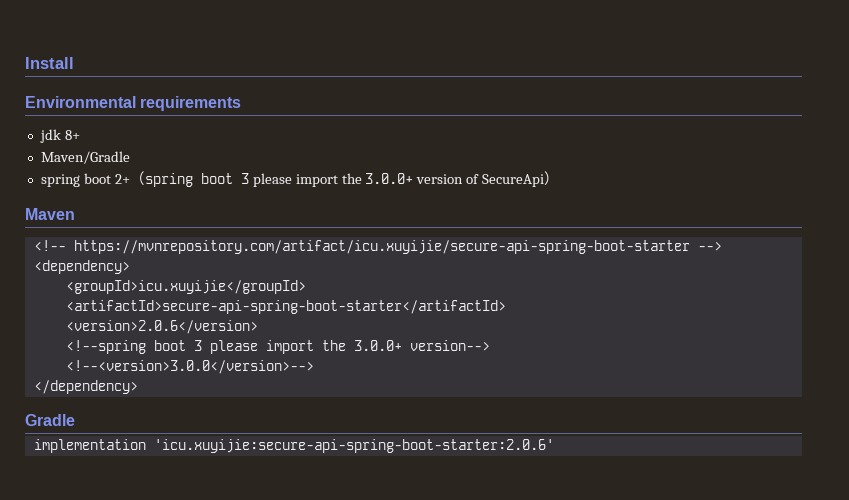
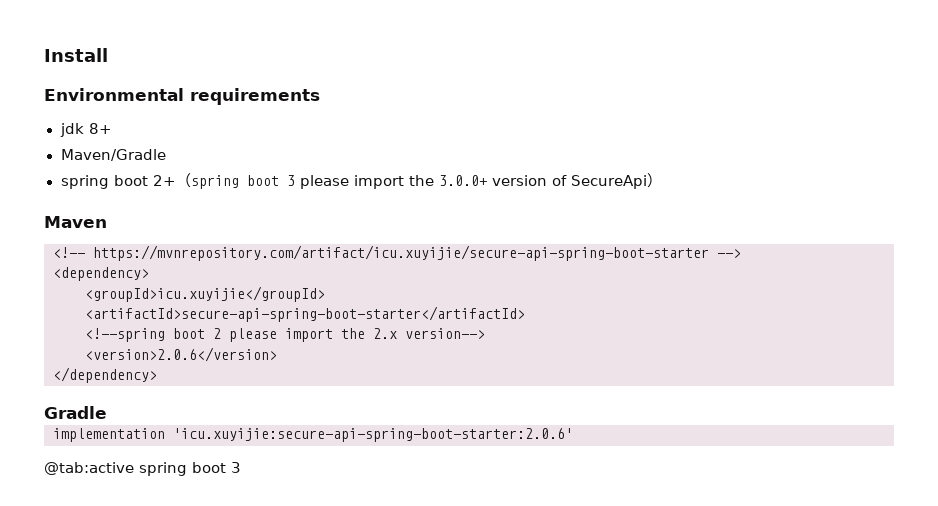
[65,320,258,334] // <version>2.0.6</version> -> (525, 314) none
[193,340,402,354] 3 please import the 3.0.0+ -> [213,328,397,342] 2 please import the 2.x
[65,360,314,374] <!--<version>3.0.0</version>--> -> [85,347,277,362] <version>2.0.6</version>
(554, 446) none -> [44,462,241,476] // @tab:active spring boot 3

